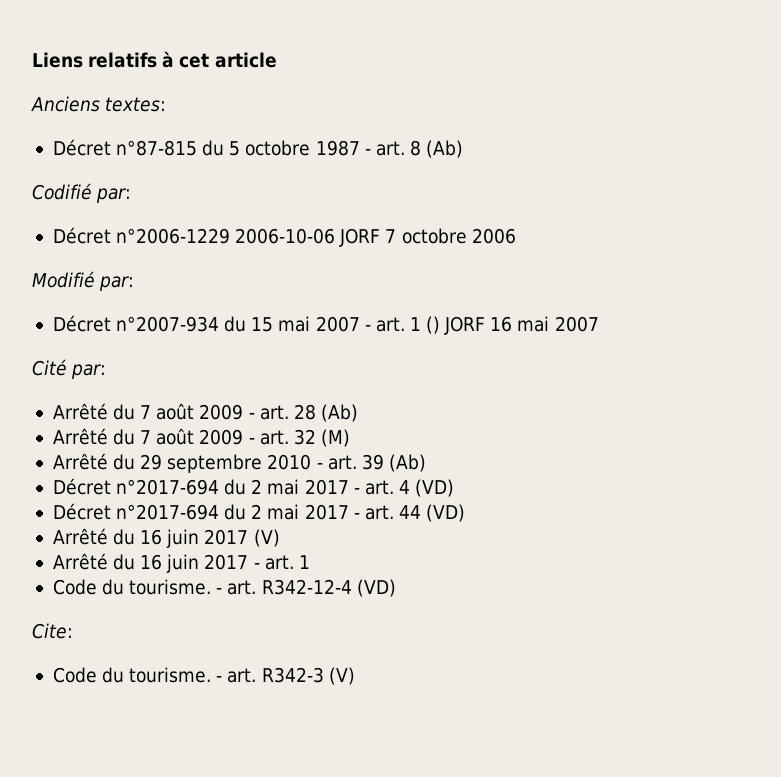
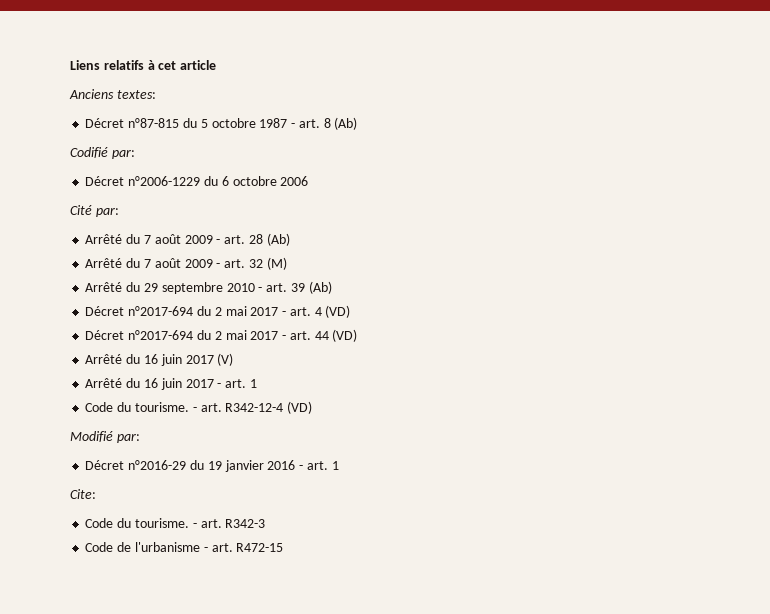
[235,228,397,247] 2006-10-06 JORF 7 -> [203,176,229,186] du 6
[32,271,135,291] [52,315,599,335] // Modifié par: // Décret n°2007-934 du 15 mai 2007 - art. 1 () JORF 16 mai 2007 -> (309, 181) none
(396, 588) none -> [70,431,140,443] [85,460,339,472] // Modifié par: // Décret n°2016-29 du 19 janvier 2016 - art. 1
[328,667,355,685] (V) -> [85,542,284,552] // Code de l'urbanisme - art. R472-15

